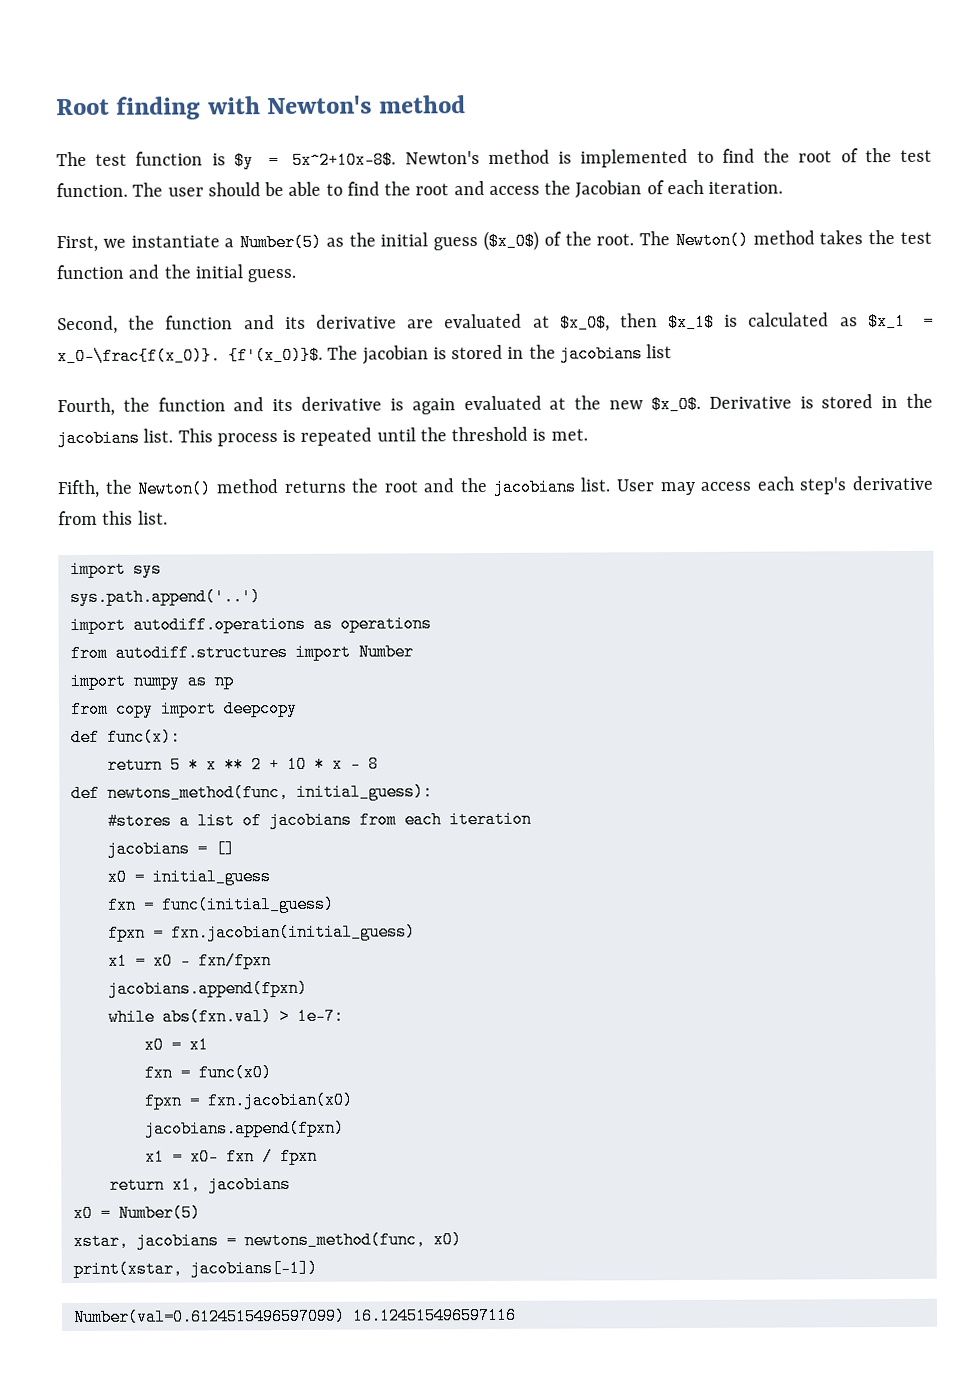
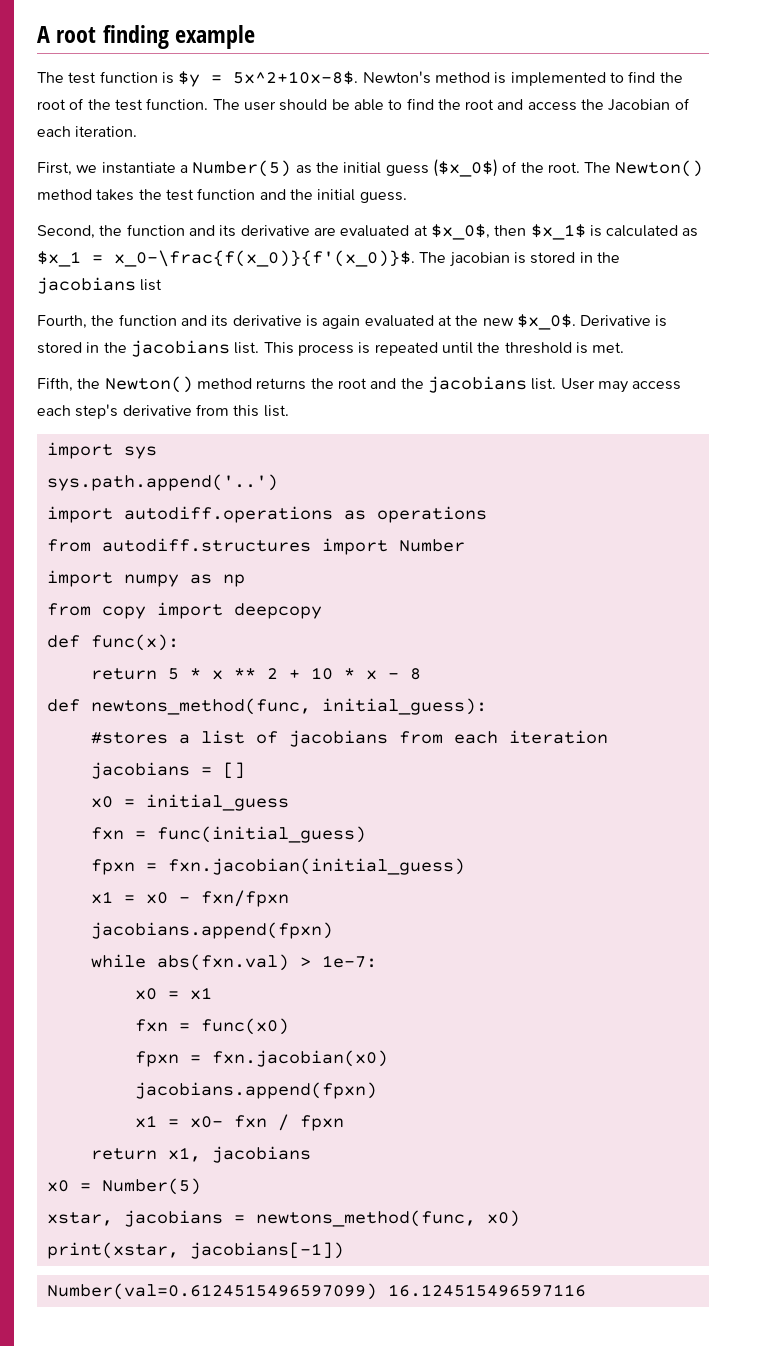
[56,95,466,120] Root finding with Newton's method -> [37,25,256,49] A root finding example
[57,346,323,366] x_0-\frac{f(x_0)}. {f'(x_0)}$. -> [114,250,415,267] x_0-\frac{f(x_0)}{f'(x_0)}$.

